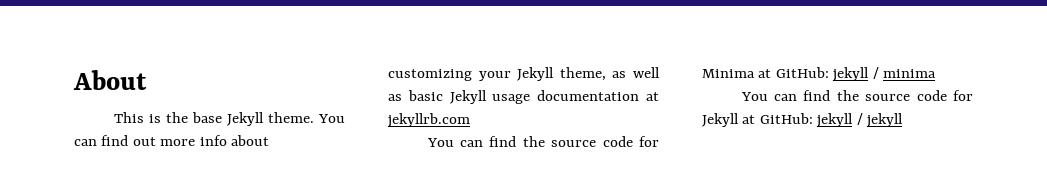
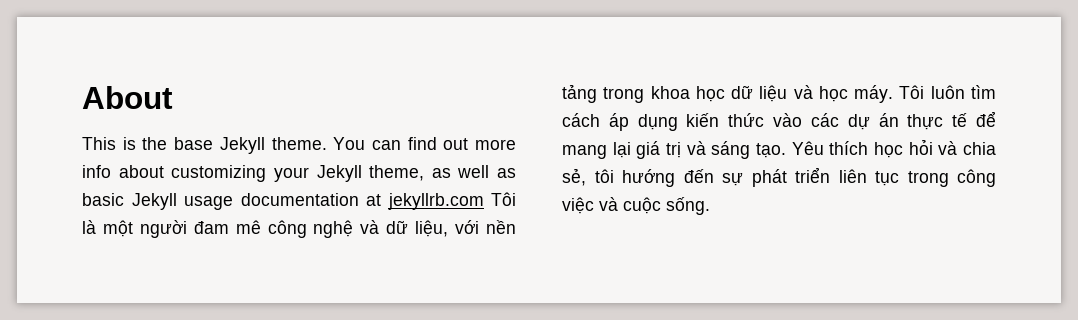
[426,136,659,147] [702,67,937,82] [740,90,973,101] [702,113,904,128] // You can find the source code for Minima at GitHub: jekyll / minima // You can find the source code for Jekyll at GitHub: jekyll / jekyll -> [491,192,516,206] [82,220,517,238] [562,84,996,103] [562,111,996,131] [562,139,996,159] [562,167,996,187] [562,197,710,215] Tôi là một người đam mê công nghệ và dữ liệu, với nền tảng trong khoa học dữ liệu và học máy. Tôi luôn tìm cách áp dụng kiến thức vào các dự án thực tế để mang lại giá trị và sáng tạo. Yêu thích học hỏi và chia sẻ, tôi hướng đến sự phát triển liên tục trong công việc và cuộc sống.

